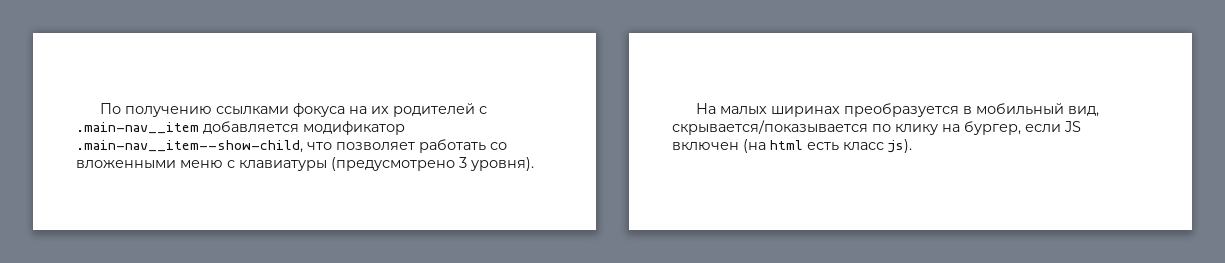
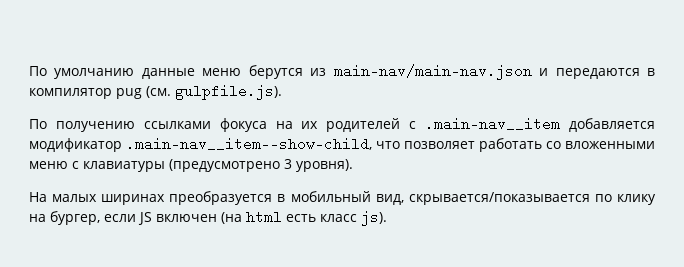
[99,103,121,114] По -> [29,64,656,80] [29,84,282,100] [29,119,47,129] По умолчанию данные меню берутся из main-nav/main-nav.json и передаются в компилятор pug (см. gulpfile.js). // По

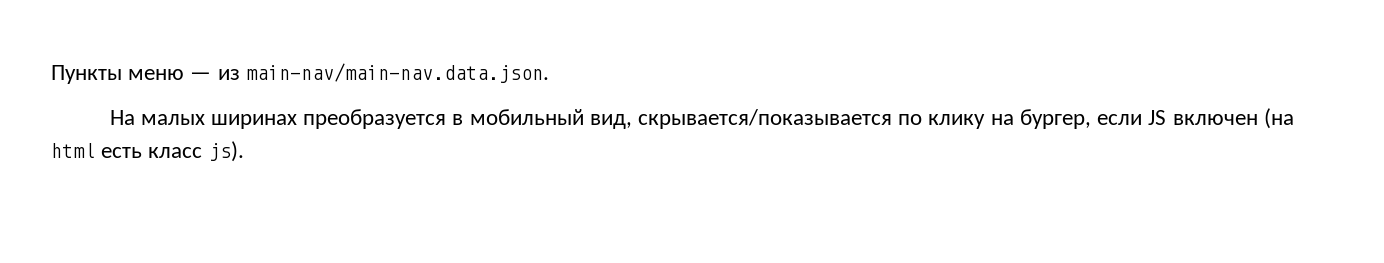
[29,64,656,80] [29,84,282,100] [29,117,656,132] [29,137,655,152] [29,159,353,172] По умолчанию данные меню берутся из main-nav/main-nav.json и передаются в компилятор pug (см. gulpfile.js). // По получению ссылками фокуса на их родителей с .main-nav__item добавляется модификатор .main-nav__item--show-child, что позволяет работать со вложенными меню с клавиатуры (предусмотрено 3 уровня). -> [51,63,549,84] Пункты меню — из main-nav/main-nav.data.json.

